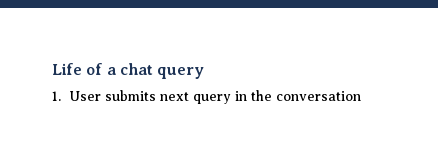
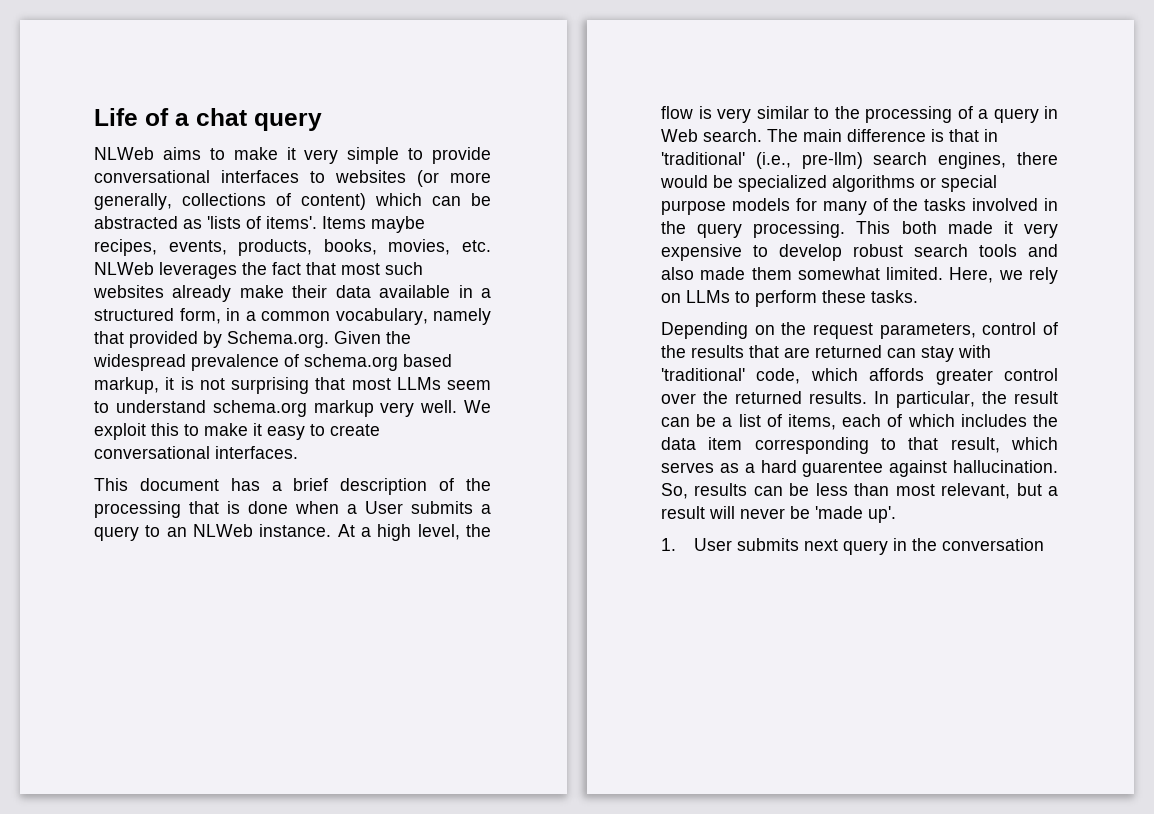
(205, 73) none -> [94,147,491,164] [94,170,491,187] [94,193,491,210] [94,216,425,233] [94,239,491,256] [94,262,423,279] [93,285,491,302] [94,308,491,325] [94,331,411,348] [93,354,452,371] [94,377,491,394] [94,400,491,417] [94,423,380,440] [94,446,298,459] [94,478,491,495] [94,501,491,518] [94,524,491,541] [661,106,1058,123] [661,129,998,142] [661,152,1058,169] [660,175,997,192] [661,198,1058,215] [661,221,1058,238] [661,244,1058,261] [661,267,1058,284] [661,290,918,307] [661,322,1058,339] [661,345,991,362] [661,368,1058,385] [661,391,1058,408] [661,414,1058,430] [661,437,1058,454] [661,460,1058,477] [661,483,1058,499] [661,506,896,523] // NLWeb aims to make it very simple to provide conversational interfaces to websites (or more generally, collections of content) which can be abstracted as 'lists of items'. Items maybe recipes, events, products, books, movies, etc. NLWeb leverages the fact that most such websites already make their data available in a structured form, in a common vocabulary, namely that provided by Schema.org. Given the widespread prevalence of schema.org based markup, it is not surprising that most LLMs seem to understand schema.org markup very well. We exploit this to make it easy to create conversational interfaces. // This document has a brief description of the processing that is done when a User submits a query to an NLWeb instance. At a high level, the flow is very similar to the processing of a query in Web search. The main difference is that in 'traditional' (i.e., pre-llm) search engines, there would be specialized algorithms or special purpose models for many of the tasks involved in the query processing. This both made it very expensive to develop robust search tools and also made them somewhat limited. Here, we rely on LLMs to perform these tasks. // Depending on the request parameters, control of the results that are returned can stay with 'traditional' code, which affords greater control over the returned results. In particular, the result can be a list of items, each of which includes the data item corresponding to that result, which serves as a hard guarentee against hallucination. So, results can be less than most relevant, but a result will never be 'made up'.

